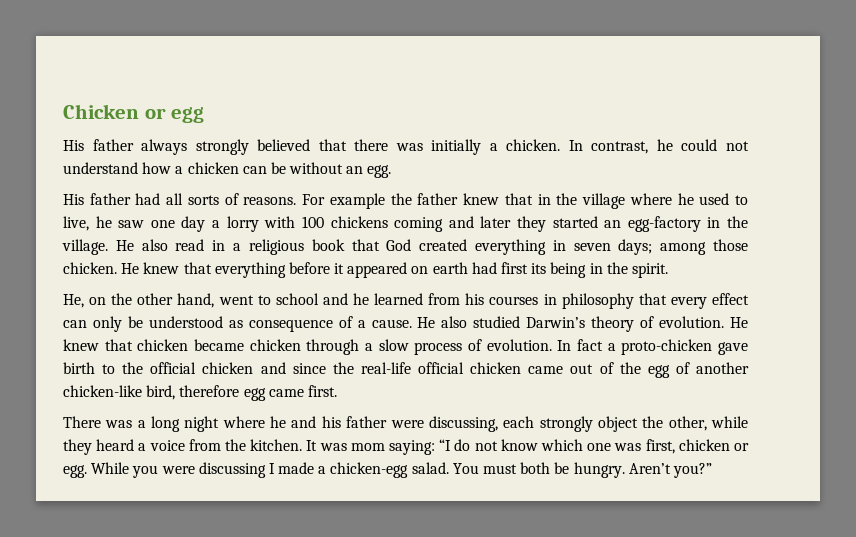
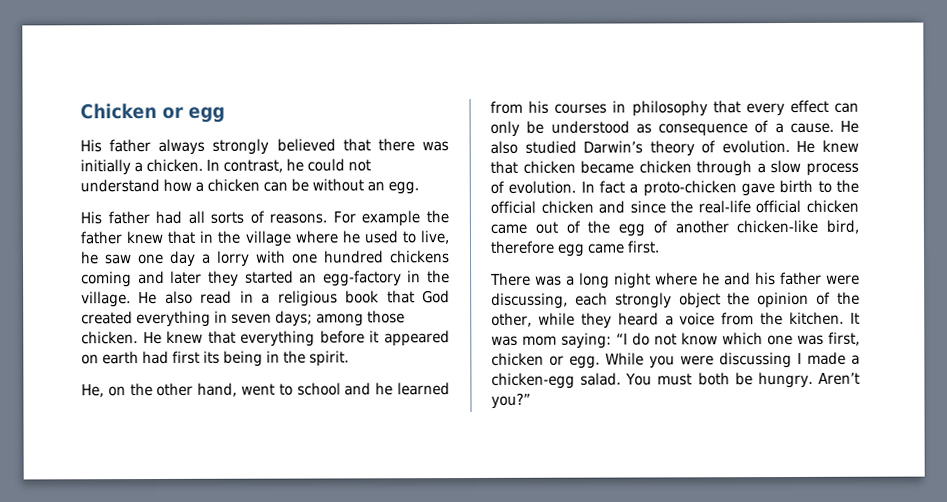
[301,216,324,228] 100 -> [292,250,384,264] one hundred
(664, 422) none -> [757,291,861,309] opinion of the

